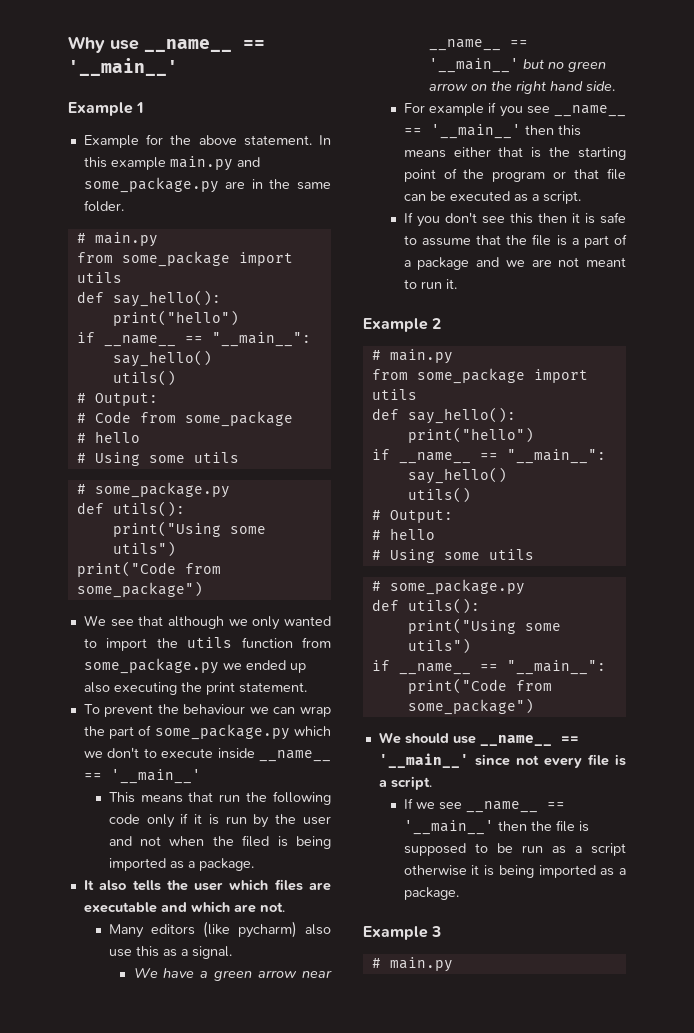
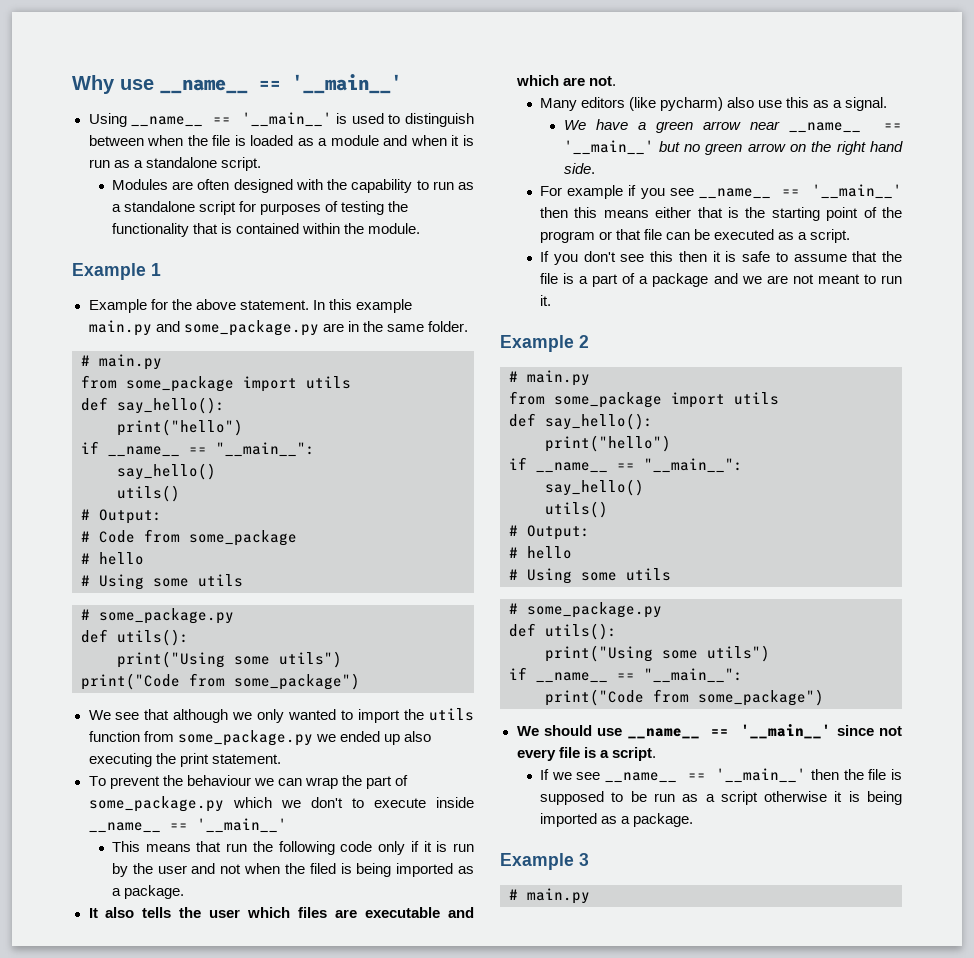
(178, 67) none -> [88,112,475,127] [88,135,475,146] [88,157,261,171] [112,179,475,193] [112,201,409,215] [112,223,421,237] // Using __name__ == '__main__' is used to distinguish between when the file is loaded as a module and when it is run as a standalone script. // Modules are often designed with the capability to run as a standalone script for purposes of testing the functionality that is contained within the module.

